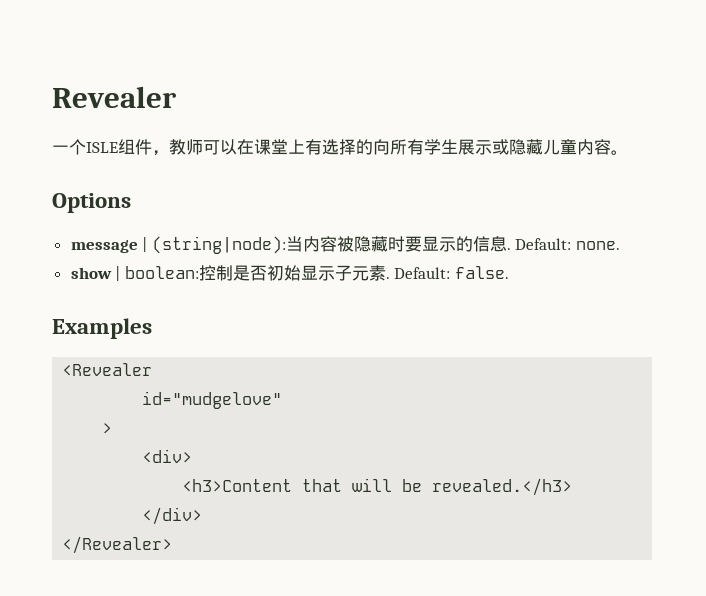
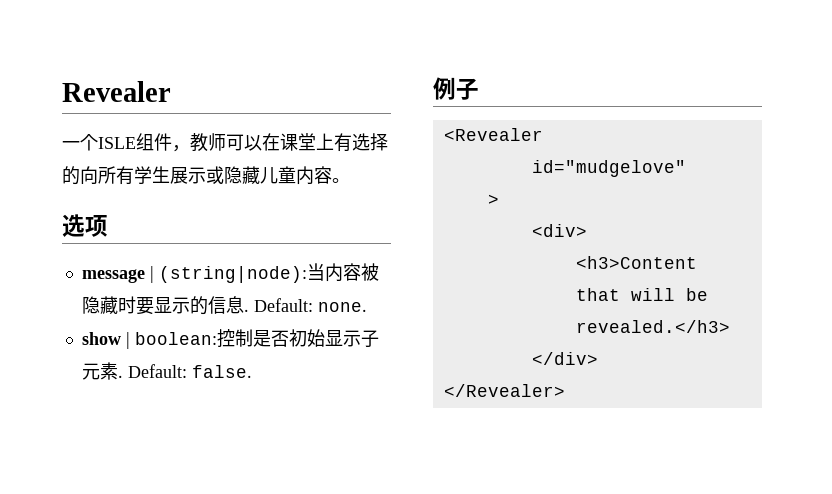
[52,193,131,213] Options -> [62,214,108,237] 选项
[52,318,152,339] Examples -> [433,77,479,100] 例子

